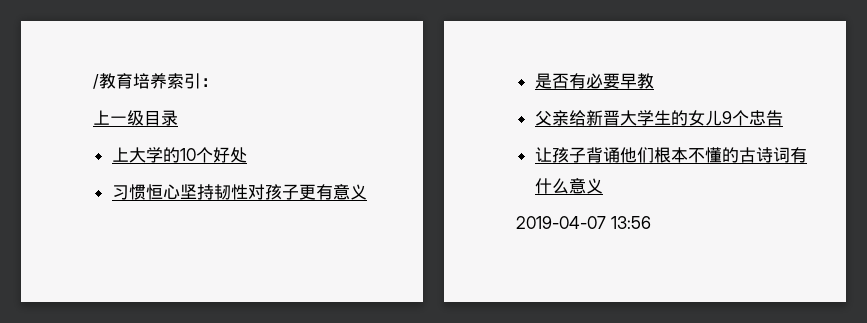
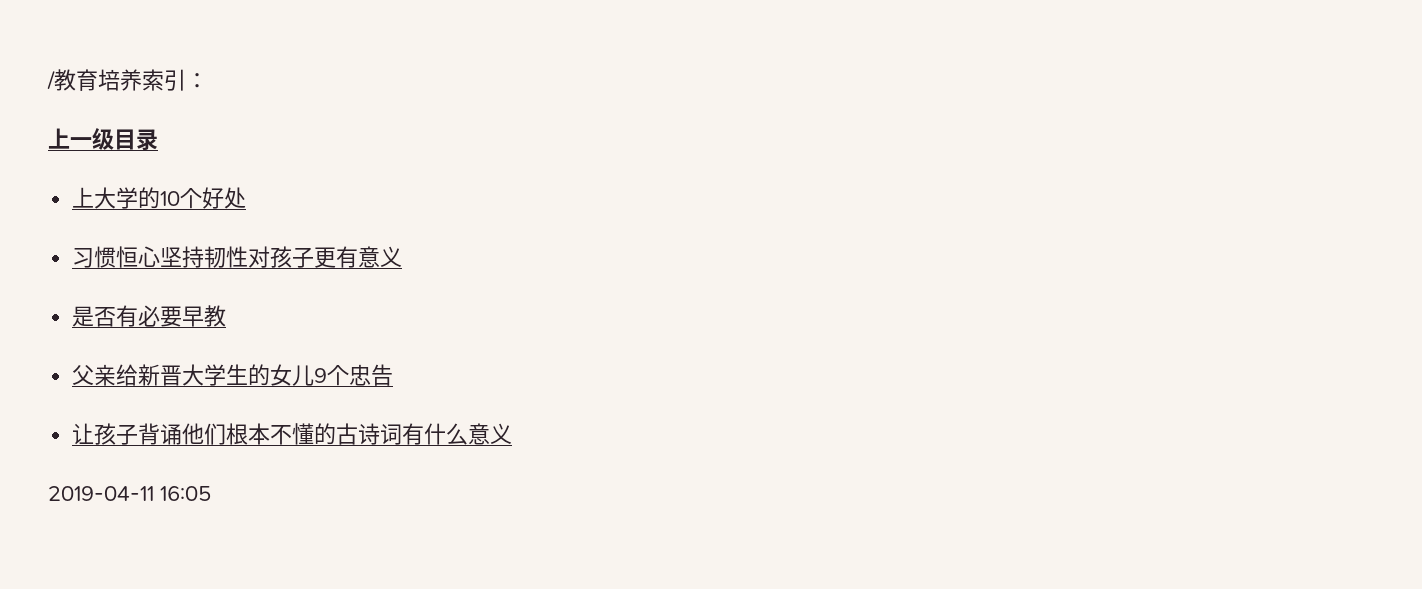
[516,216,651,229] 2019-04-07 13:56 -> [48,486,211,501] 2019-04-11 16:05

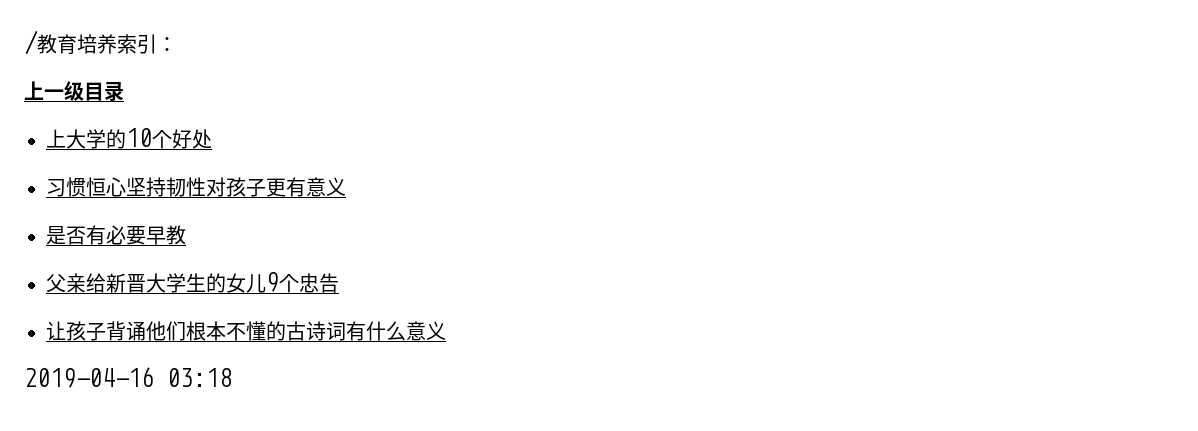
[48,486,211,501] 2019-04-11 16:05 -> [24,367,232,388] 2019-04-16 03:18

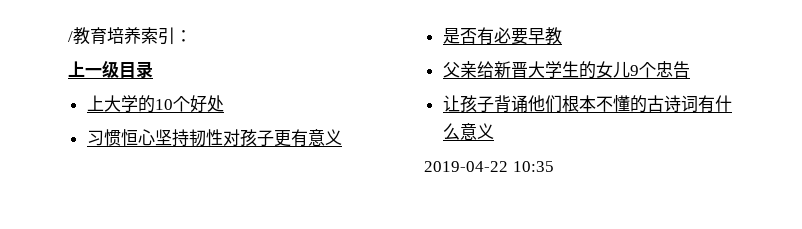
[24,367,232,388] 2019-04-16 03:18 -> [424,161,554,172] 2019-04-22 10:35

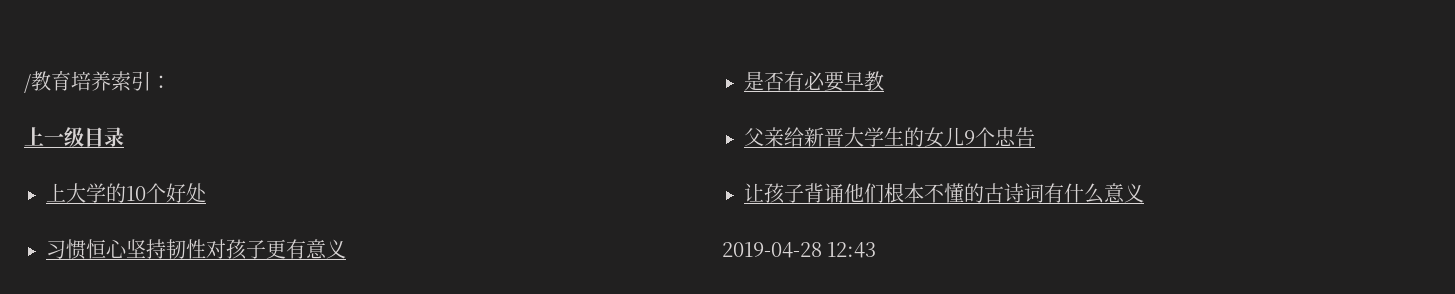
[424,161,554,172] 2019-04-22 10:35 -> [722,242,877,258] 2019-04-28 12:43

